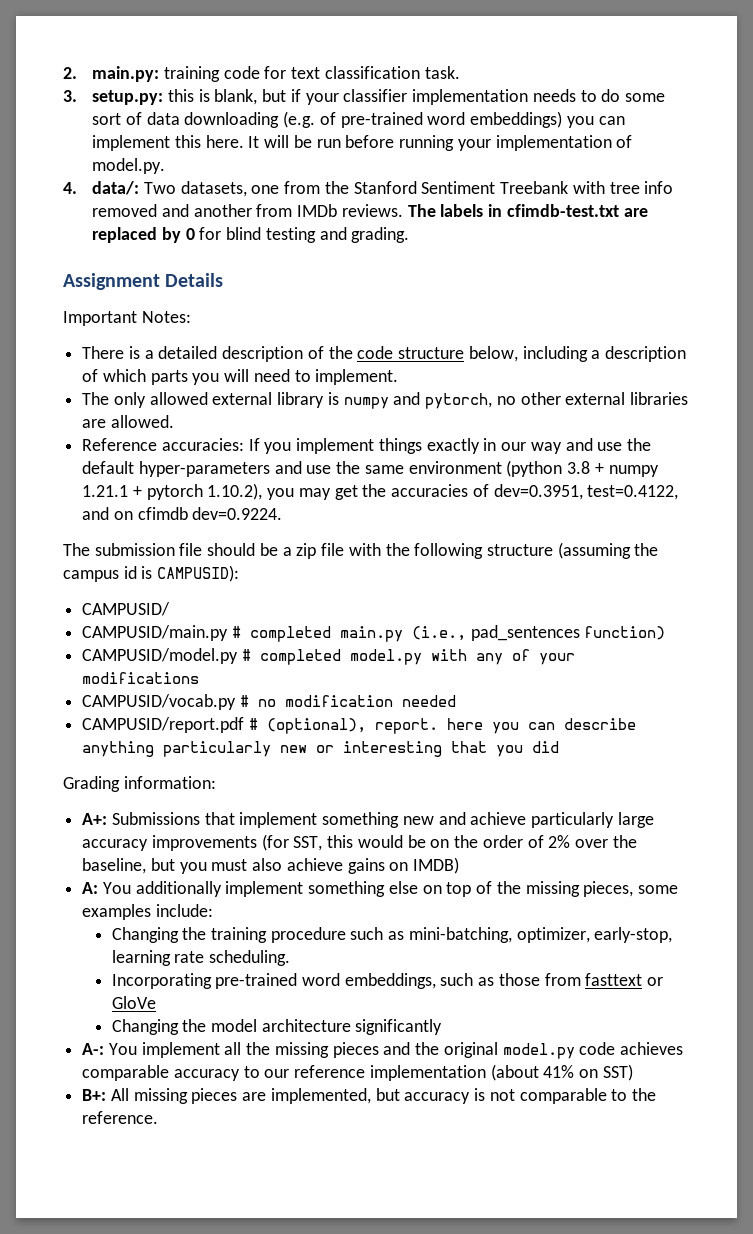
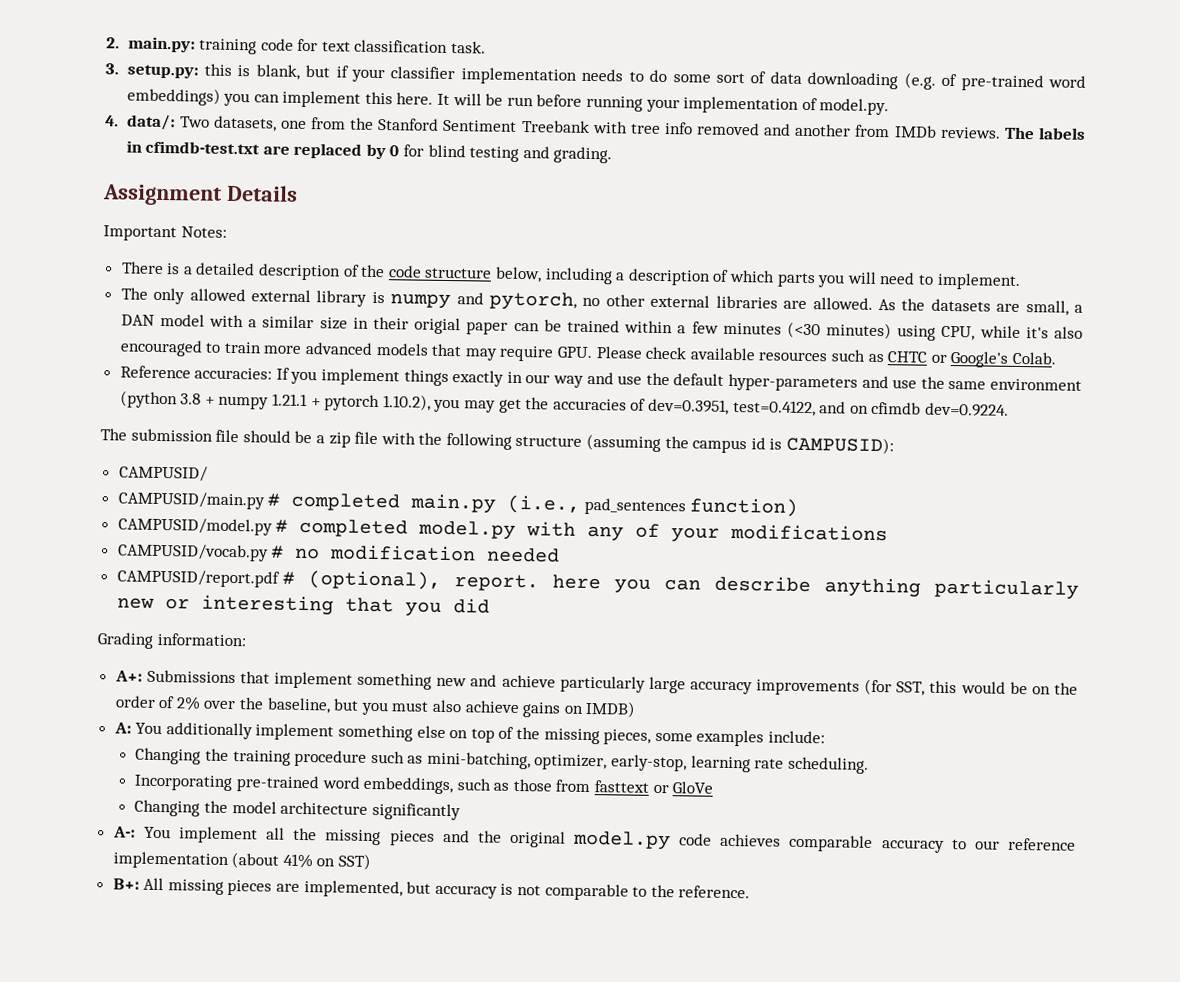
(174, 421) none -> [877,298,1083,316] [120,313,1084,341] [119,339,1056,368] As the datasets are small, a DAN model with a similar size in their origial paper can be trained within a few minutes (<30 minutes) using CPU, while it's also encouraged to train more advanced models that may require GPU. Please check available resources such as CHTC or Google's Colab.

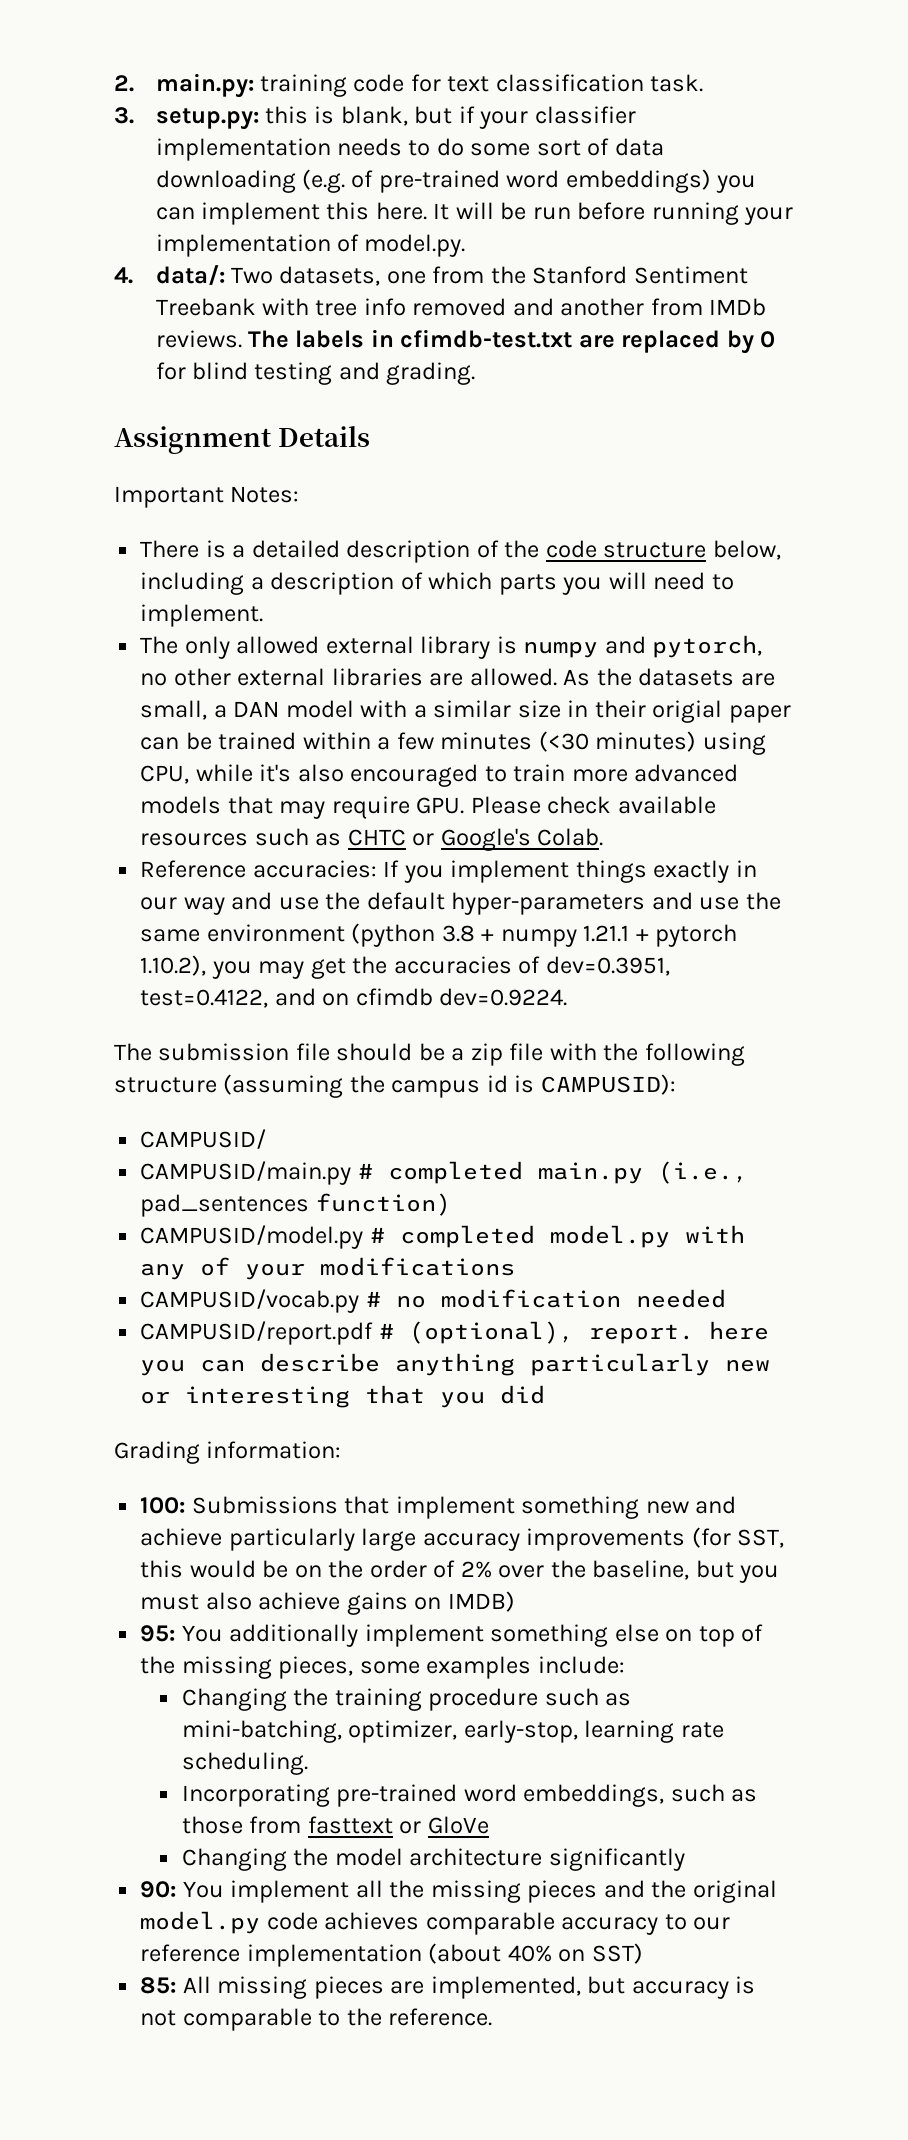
[114,670,143,682] A+: -> [140,1497,186,1514] 100:
[113,722,132,734] A: -> [140,1625,176,1642] 95:
[112,826,136,838] A-: -> [140,1881,177,1898] 90:
[282,853,313,869] 41% -> [507,1945,552,1962] 40%
[112,878,140,890] B+: -> [140,1977,177,1994] 85:

